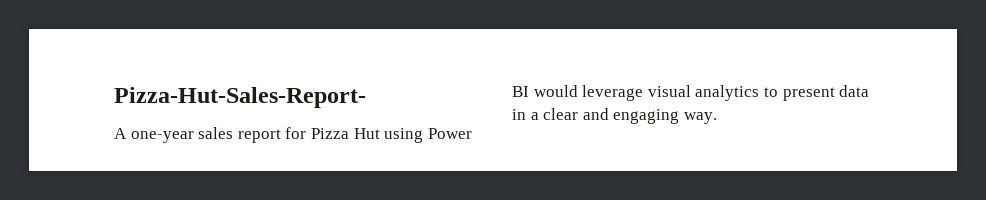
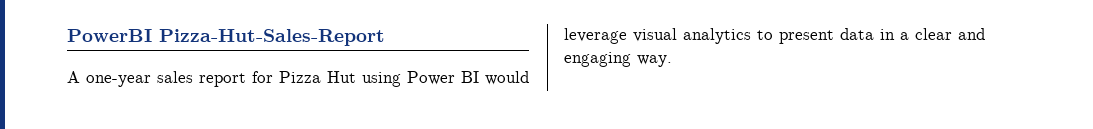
[114,87,366,108] Pizza-Hut-Sales-Report- -> [67,29,385,46] PowerBI Pizza-Hut-Sales-Report

